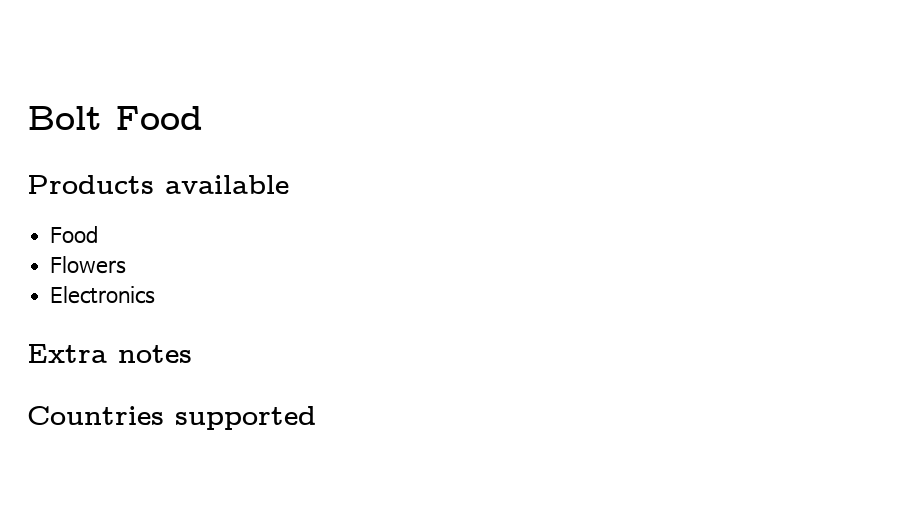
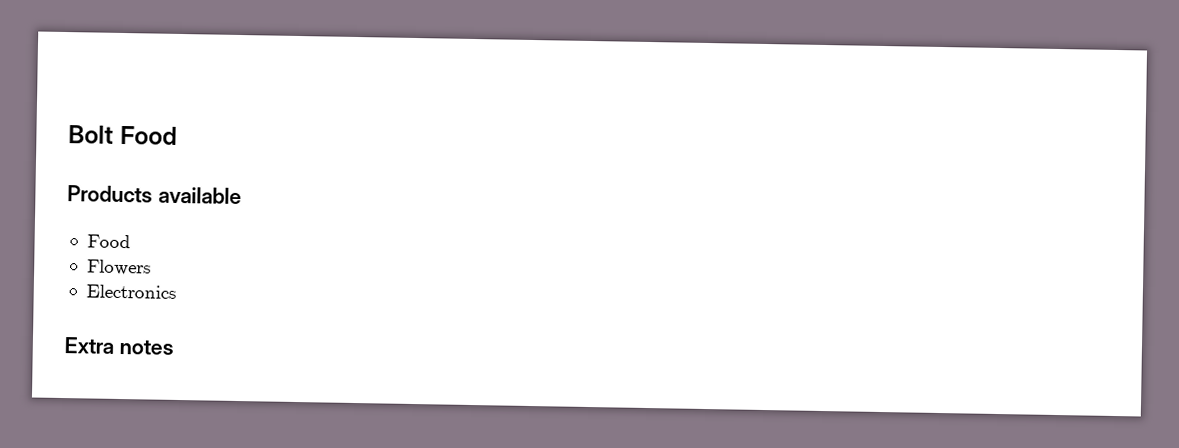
[27,406,316,430] // Countries supported -> (174, 347) none

